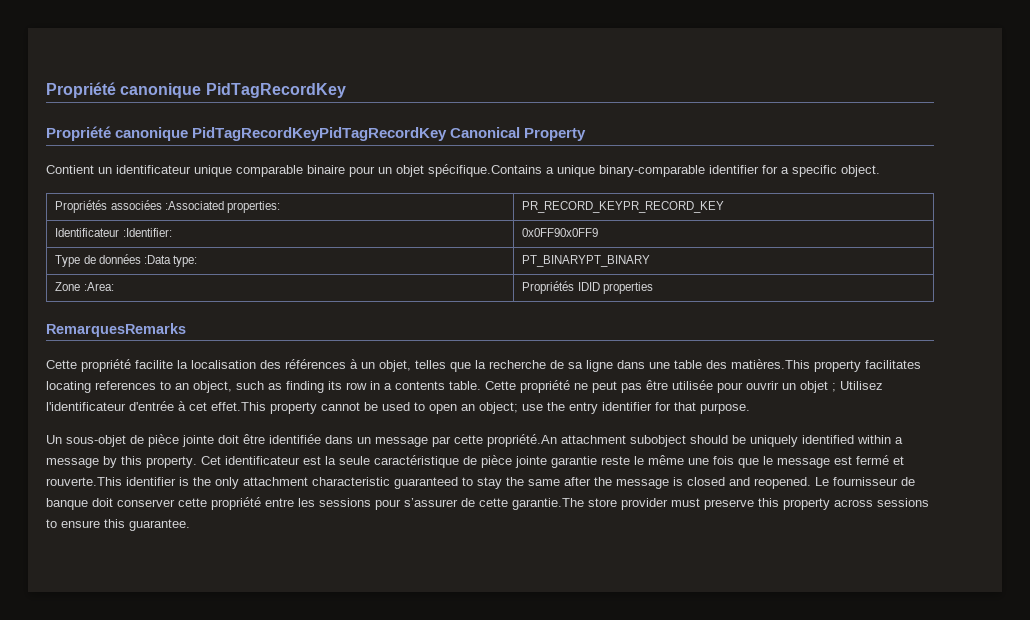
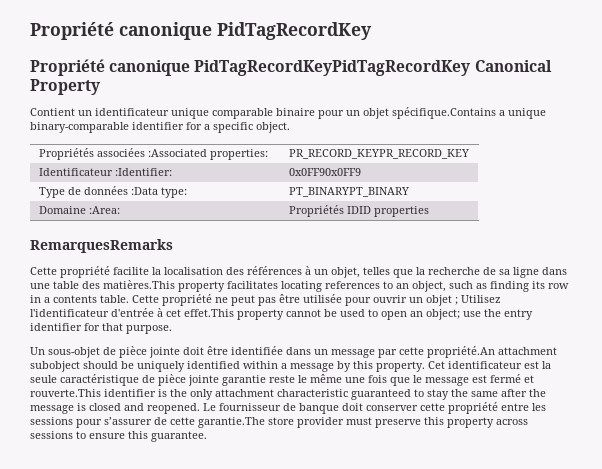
[55,282,81,291] Zone -> [38,206,86,214] Domaine

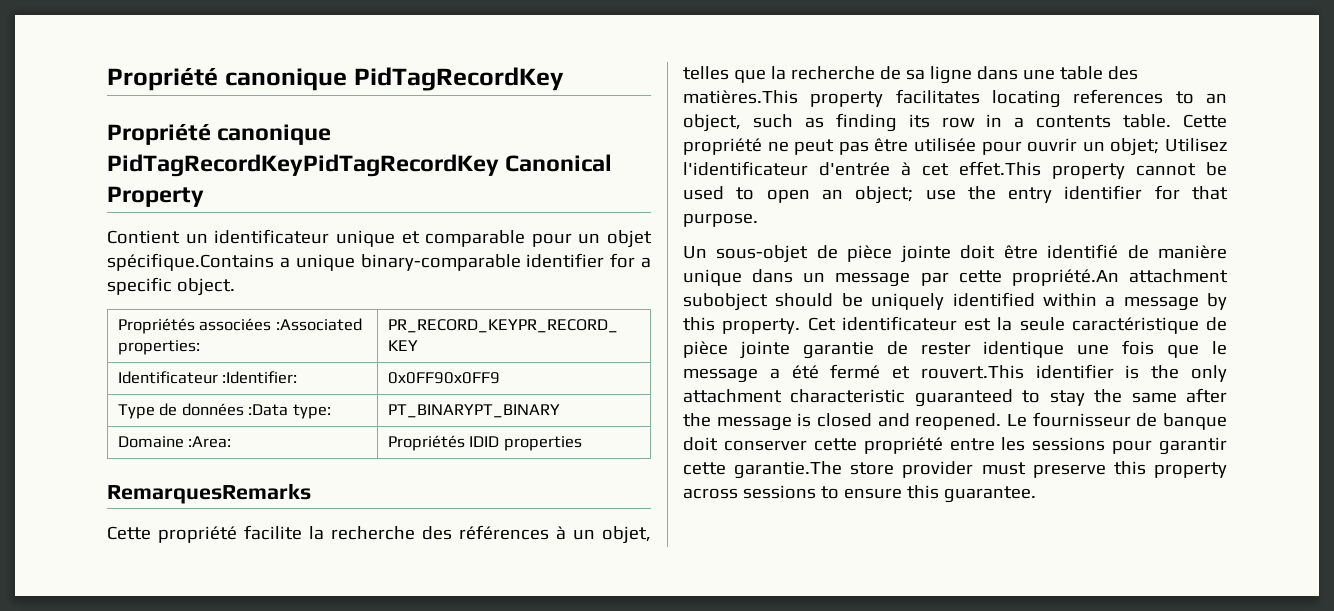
[212,108,315,119] comparable binaire -> [401,230,526,247] et comparable
[164,267,223,275] localisation -> [331,526,415,540] recherche
[426,295,458,306] objet ; -> [1110,138,1160,156] objet;
[231,346,283,355] identifiée -> [1047,244,1227,259] [683,269,742,286] identifié de manière unique
[269,374,342,383] reste le même -> [886,341,1065,358] de rester identique
[472,375,487,383] est -> [769,365,819,379] a été
[30,389,101,397] rouverte.This -> [920,365,1024,379] rouvert.This
[104,417,167,425] s’assurer de -> [1159,437,1227,455] garantir

